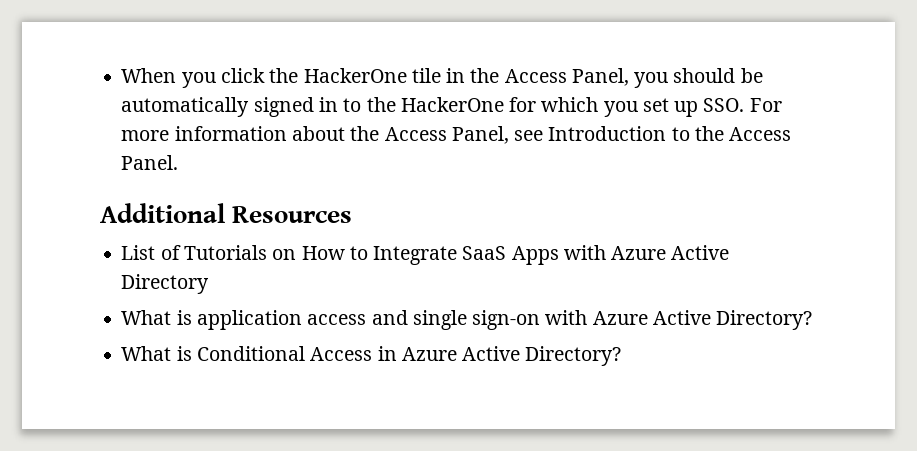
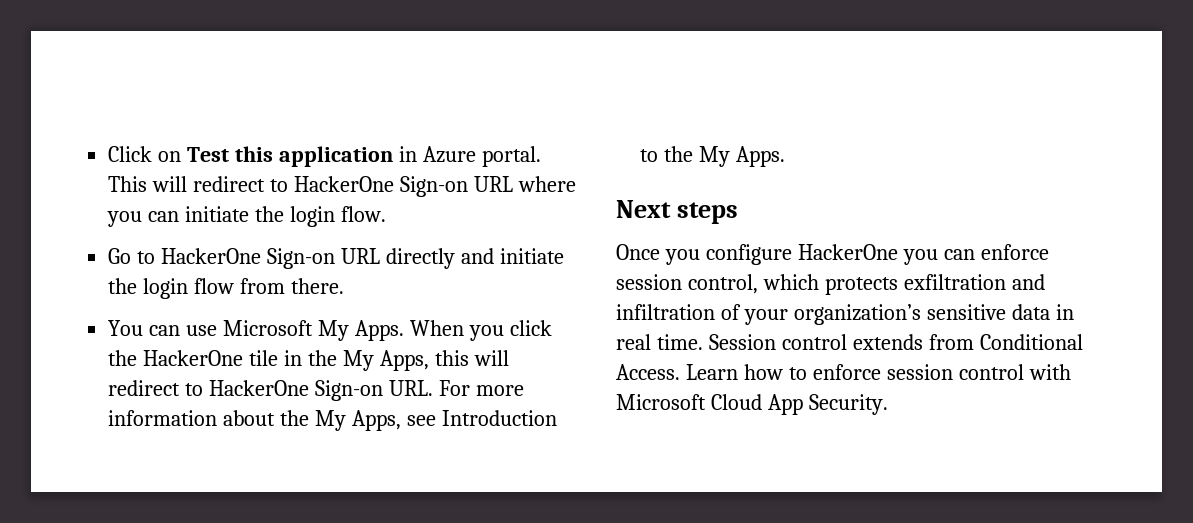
(121, 75) none -> [108,146,541,167] [108,176,576,197] [107,206,386,227] [108,248,564,269] [108,278,344,299] [108,320,404,341] Click on Test this application in Azure portal. This will redirect to HackerOne Sign-on URL where you can initiate the login flow. // Go to HackerOne Sign-on URL directly and initiate the login flow from there. // You can use Microsoft My Apps.
[504,68,763,88] [121,97,745,117] Access Panel, you should be automatically signed in to the HackerOne for which you set up SSO. -> [342,350,509,371] [108,380,433,401] My Apps, this will redirect to HackerOne Sign-on URL.
[384,126,509,144] Access Panel, -> [315,410,401,431] My Apps,
[729,127,792,141] [121,155,179,170] [100,203,353,223] [121,245,730,265] [121,274,210,294] [121,310,813,330] [121,346,622,366] Access Panel. // Additional Resources // List of Tutorials on How to Integrate SaaS Apps with Azure Active Directory // What is application access and single sign-on with Azure Active Directory? // What is Conditional Access in Azure Active Directory? -> [699,146,786,167] [616,200,738,224] [616,244,1049,265] [616,274,1045,295] [616,304,1074,325] [616,334,1083,350] [616,364,1071,380] [616,394,888,415] My Apps. // Next steps // Once you configure HackerOne you can enforce session control, which protects exfiltration and infiltration of your organization’s sensitive data in real time. Session control extends from Conditional Access. Learn how to enforce session control with Microsoft Cloud App Security.

